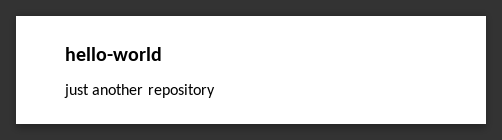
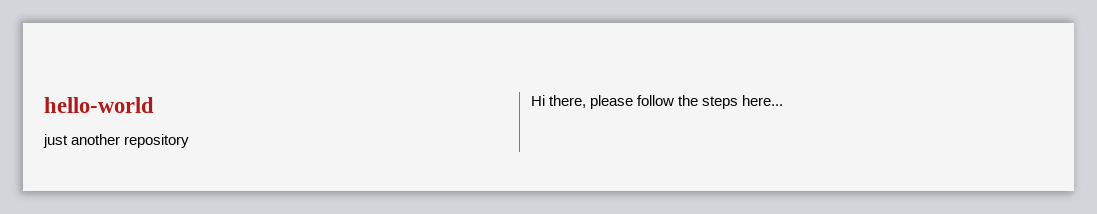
(215, 91) none -> [531,95,784,109] // Hi there, please follow the steps here...

